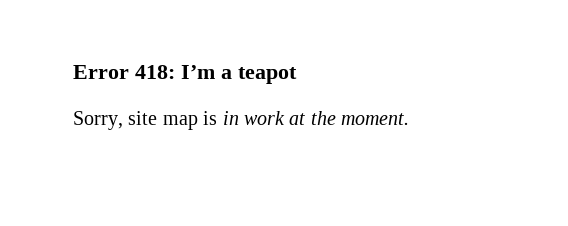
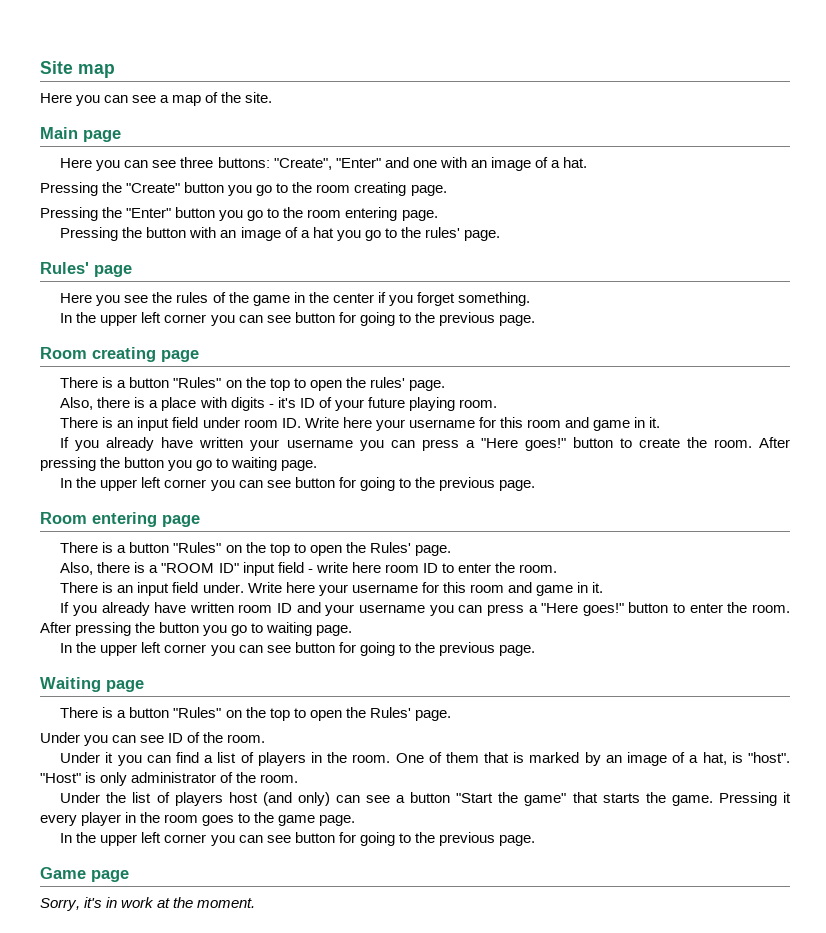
[73,65,297,84] [73,111,218,130] Error 418: I’m a teapot // Sorry, site map is -> [40,61,115,78] [40,92,273,106] [40,127,121,142] [60,157,588,171] [40,182,447,196] [40,207,438,221] [60,227,500,241] [40,262,132,277] [60,292,530,306] [60,312,535,326] [40,347,199,362] [60,377,445,391] [60,397,497,411] [60,417,661,431] [60,437,791,451] [40,457,318,471] [60,477,535,491] [40,512,200,527] [60,542,451,556] [60,562,558,576] [60,582,604,596] [60,602,791,616] [40,622,353,636] [60,642,535,656] [40,677,144,692] [60,707,451,721] [40,732,266,746] [60,752,790,766] [40,772,299,786] [60,792,791,806] [40,812,356,826] [60,832,535,846] [40,867,129,882] [40,897,103,911] Site map // Here you can see a map of the site. // Main page // Here you can see three buttons: "Create", "Enter" and one with an image of a hat. // Pressing the "Create" button you go to the room creating page. // Pressing the "Enter" button you go to the room entering page. // Pressing the button with an image of a hat you go to the rules' page. // Rules' page // Here you see the rules of the game in the center if you forget something. // In the upper left corner you can see button for going to the previous page. // Room creating page // There is a button "Rules" on the top to open the rules' page. // Also, there is a place with digits - it's ID of your future playing room. // There is an input field under room ID. Write here your username for this room and game in it. // If you already have written your username you can press a "Here goes!" button to create the room. After pressing the button you go to waiting page. // In the upper left corner you can see button for going to the previous page. // Room entering page // There is a button "Rules" on the top to open the Rules' page. // Also, there is a "ROOM ID" input field - write here room ID to enter the room. // There is an input field under. Write here your username for this room and game in it. // If you already have written room ID and your username you can press a "Here goes!" button to enter the room. After pressing the button you go to waiting page. // In the upper left corner you can see button for going to the previous page. // Waiting page // There is a button "Rules" on the top to open the Rules' page. // Under you can see ID of the room. // Under it you can find a list of players in the room. One of them that is marked by an image of a hat, is "host". "Host" is only administrator of the room. // Under the list of players host (and only) can see a button "Start the game" that starts the game. Pressing it every player in the room goes to the game page. // In the upper left corner you can see button for going to the previous page. // Game page // Sorry, it's

